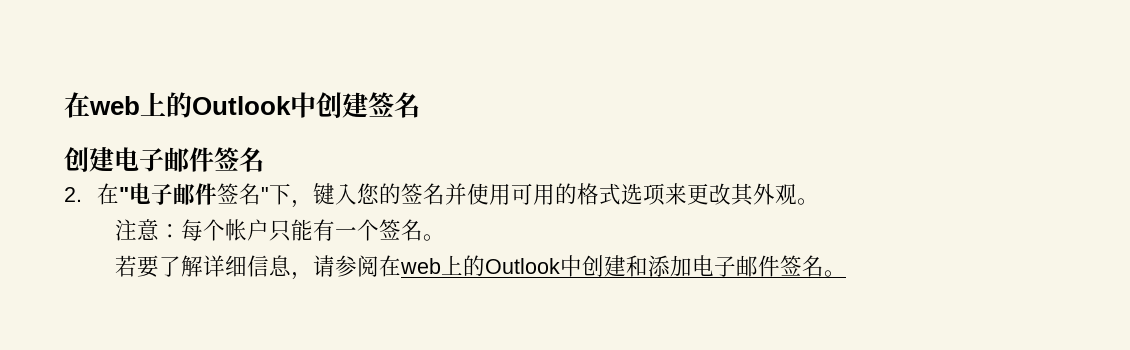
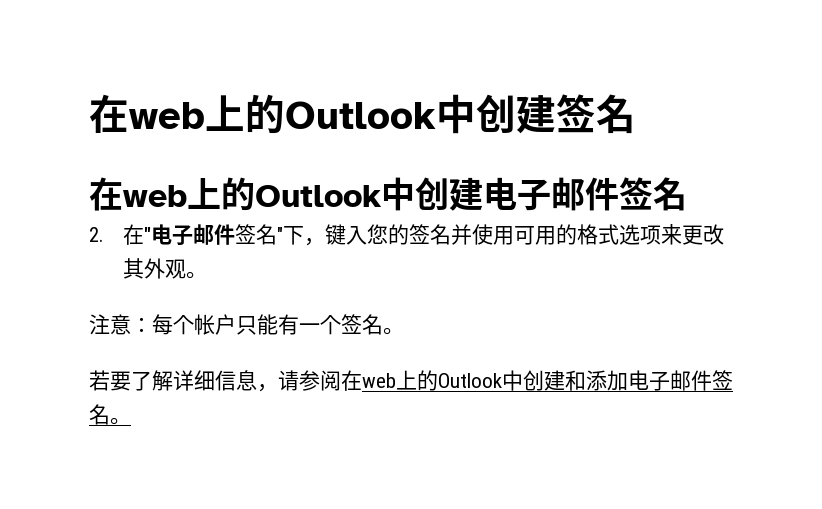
(420, 105) none -> [89,177,415,211] 在web上的Outlook中

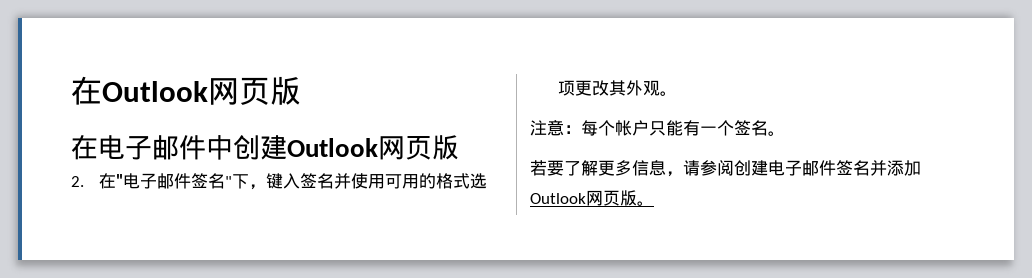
[89,94,636,134] [89,177,687,211] 在web上的Outlook中创建签名 // 在web上的Outlook中创建电子邮件签名 -> [71,76,301,105] [71,135,459,160] 在Outlook网页版 // 在电子邮件中创建Outlook网页版
[367,224,410,245] 您的 -> (301, 181) none
[661,224,683,245] 来 -> (576, 88) none
[173,370,215,391] 详细 -> [598,160,632,176] 更多
[341,370,733,391] [89,404,110,425] 在web上的Outlook中创建和添加电子邮件签名 -> [734,160,921,176] [530,190,637,206] 创建电子邮件签名并添加Outlook网页版

